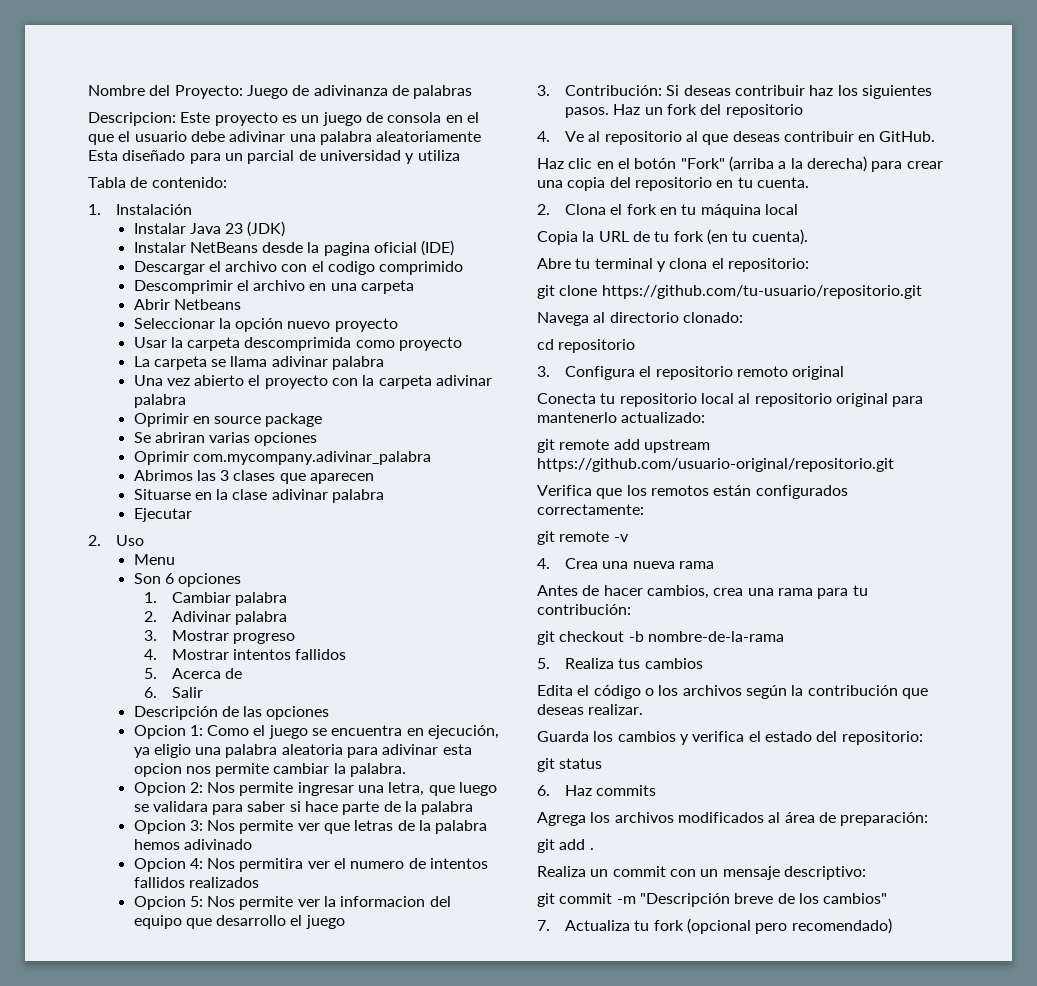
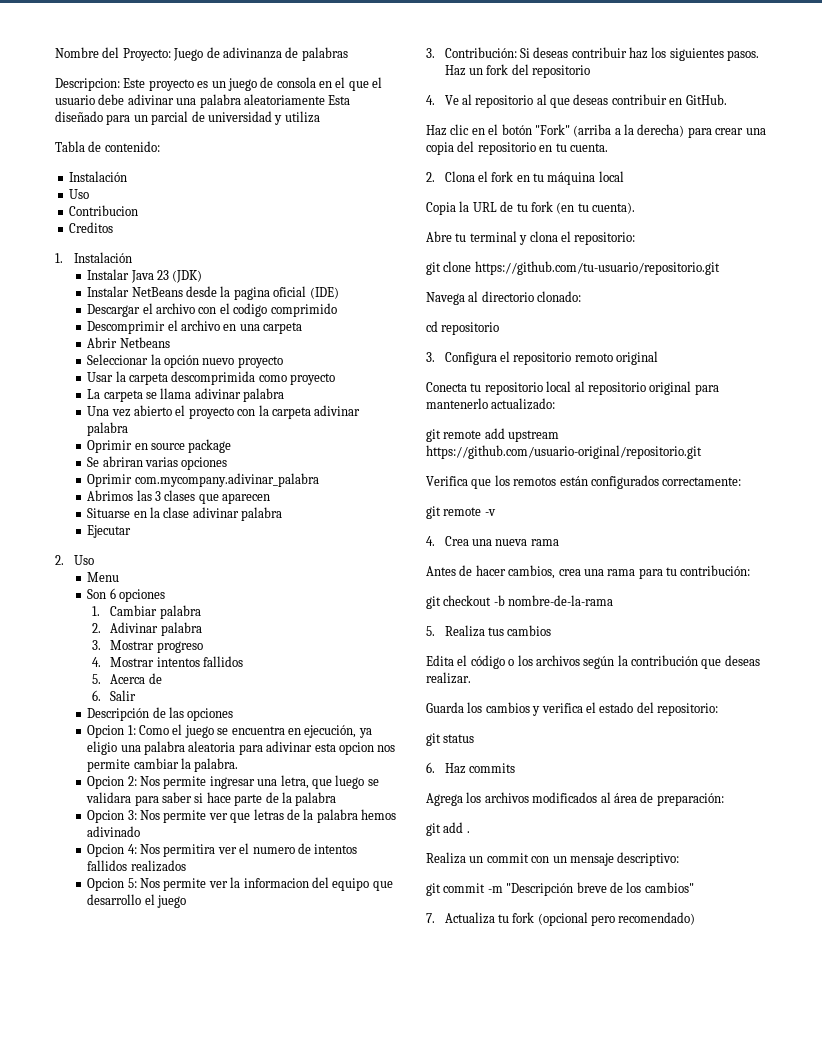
(227, 182) none -> [68,171,127,182] [68,189,89,199] [68,205,138,216] [68,222,113,233] // Instalación // Uso // Contribucion // Creditos

